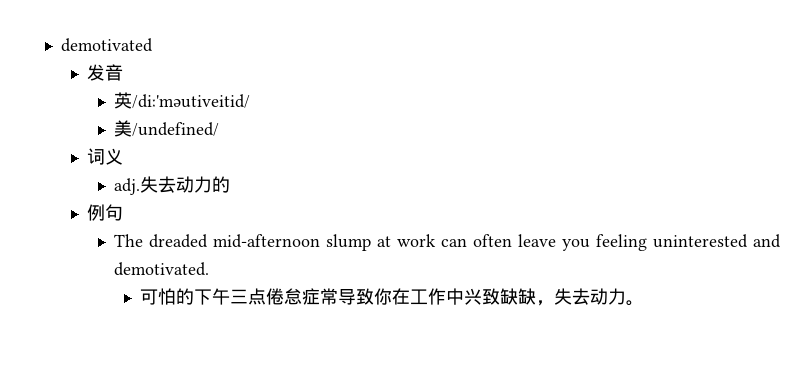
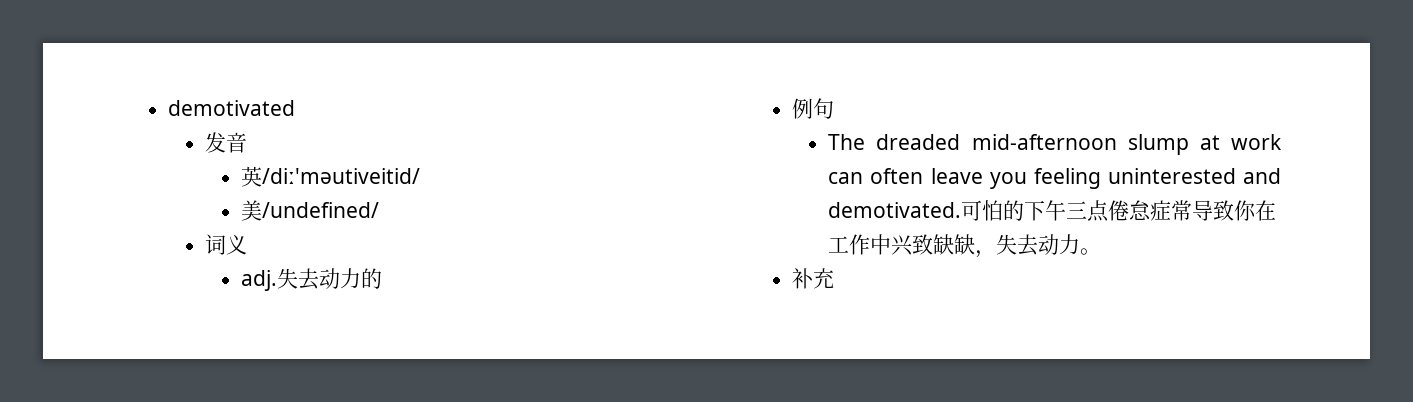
(209, 269) // -> (962, 210) none
(645, 303) none -> [791,268,834,289] // 补充

